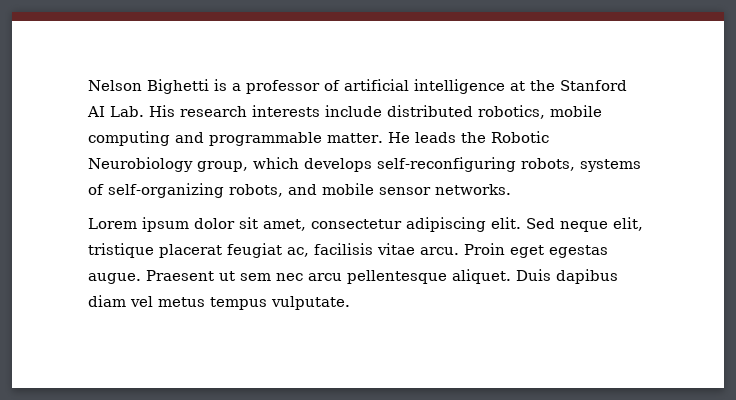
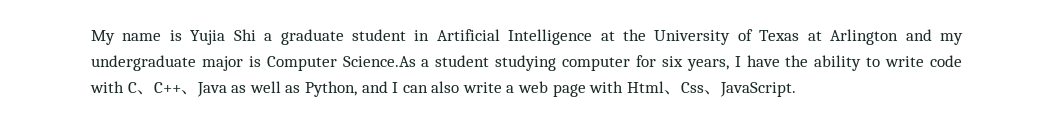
[88,79,627,94] [87,105,602,119] [88,131,549,146] [88,157,641,172] [88,183,511,198] [88,217,643,232] [88,243,608,258] [88,269,618,284] [88,295,350,310] Nelson Bighetti is a professor of artificial intelligence at the Stanford AI Lab. His research interests include distributed robotics, mobile computing and programmable matter. He leads the Robotic Neurobiology group, which develops self-reconfiguring robots, systems of self-organizing robots, and mobile sensor networks. // Lorem ipsum dolor sit amet, consectetur adipiscing elit. Sed neque elit, tristique placerat feugiat ac, facilisis vitae arcu. Proin eget egestas augue. Praesent ut sem nec arcu pellentesque aliquet. Duis dapibus diam vel metus tempus vulputate. -> [91,29,964,45] [91,55,963,71] [90,81,796,97] My name is Yujia Shi a graduate student in Artificial Intelligence at the University of Texas at Arlington and my undergraduate major is Computer Science.As a student studying computer for six years, I have the ability to write code with C、C++、Java as well as Python, and I can also write a web page with Html、Css、JavaScript.

